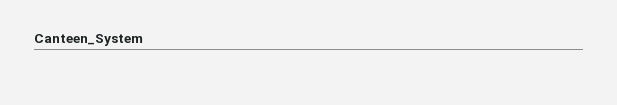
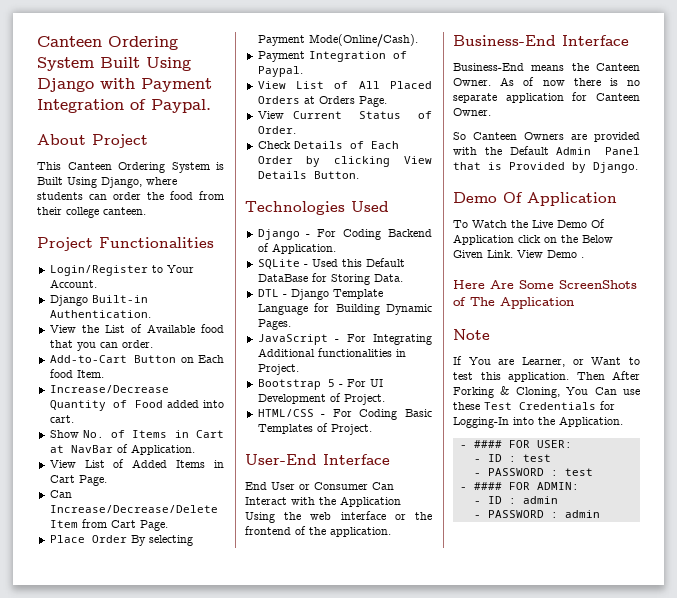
[34,34,143,46] Canteen_System -> [37,36,178,50] [37,57,191,71] [37,78,212,92] [37,99,211,113] [37,134,148,148] [37,162,224,173] [37,177,177,188] [37,191,224,200] [37,207,146,218] [37,237,214,251] [49,265,194,276] [49,279,97,288] [49,295,148,306] [49,310,151,318] [49,324,224,333] [49,340,153,351] [49,355,224,363] [49,369,104,378] [49,385,169,393] [49,400,224,411] [49,415,74,423] [49,430,224,438] [49,444,195,455] [49,459,224,468] [49,475,107,486] [49,490,72,498] [49,505,218,513] [49,519,168,531] [49,535,193,546] [257,34,418,47] [257,51,407,62] [257,66,303,77] [257,81,432,89] [257,96,387,107] [257,111,432,119] [257,126,296,134] [257,141,399,149] [257,156,432,167] [257,171,359,179] [245,201,389,215] [257,229,432,240] [257,243,336,254] [257,258,405,269] [257,273,403,285] [257,289,383,300] [257,303,432,315] [257,319,291,330] [257,334,432,345] [257,348,406,357] [257,364,299,375] [257,379,383,390] [257,393,385,405] [257,409,432,420] [257,423,372,435] [245,454,390,465] [245,482,394,490] [245,496,401,507] [245,511,432,523] [245,526,391,537] [453,35,629,46] [453,63,640,71] [453,77,640,86] [453,92,640,103] [453,108,491,116] [453,132,640,142] [453,146,640,155] [453,162,638,173] [453,192,617,206] [453,219,605,228] [453,234,613,245] [453,250,584,258] [453,280,637,289] [453,297,574,309] [453,329,490,340] [453,356,640,367] [453,371,640,382] [453,386,640,398] [453,401,615,410] [453,416,623,428] [459,440,572,448] [473,454,551,462] [473,468,593,476] [459,482,579,490] [473,496,558,504] [473,510,600,518] Canteen Ordering System Built Using Django with Payment Integration of Paypal. // About Project // This Canteen Ordering System is Built Using Django, where students can order the food from their college canteen. // Project Functionalities // Login/Register to Your Account. // Django Built-in Authentication. // View the List of Available food that you can order. // Add-to-Cart Button on Each food Item. // Increase/Decrease Quantity of Food added into cart. // Show No. of Items in Cart at NavBar of Application. // View List of Added Items in Cart Page. // Can Increase/Decrease/Delete Item from Cart Page. // Place Order By selecting Payment Mode(Online/Cash). // Payment Integration of Paypal. // View List of All Placed Orders at Orders Page. // View Current Status of Order. // Check Details of Each Order by clicking View Details Button. // Technologies Used // Django - For Coding Backend of Application. // SQLite - Used this Default DataBase for Storing Data. // DTL - Django Template Language for Building Dynamic Pages. // JavaScript - For Integrating Additional functionalities in Project. // Bootstrap 5 - For UI Development of Project. // HTML/CSS - For Coding Basic Templates of Project. // User-End Interface // End User or Consumer Can Interact with the Application Using the web interface or the frontend of the application. // Business-End Interface // Business-End means the Canteen Owner. As of now there is no separate application for Canteen Owner. // So Canteen Owners are provided with the Default Admin Panel that is Provided by Django. // Demo Of Application // To Watch the Live Demo Of Application click on the Below Given Link. View Demo . // Here Are Some ScreenShots of The Application // Note // If You are Learner, or Want to test this application. Then After Forking & Cloning, You Can use these Test Credentials for Logging-In into the Application. // - #### FOR USER: // - ID : test // - PASSWORD : test // - #### FOR ADMIN: // - ID : admin // - PASSWORD : admin

